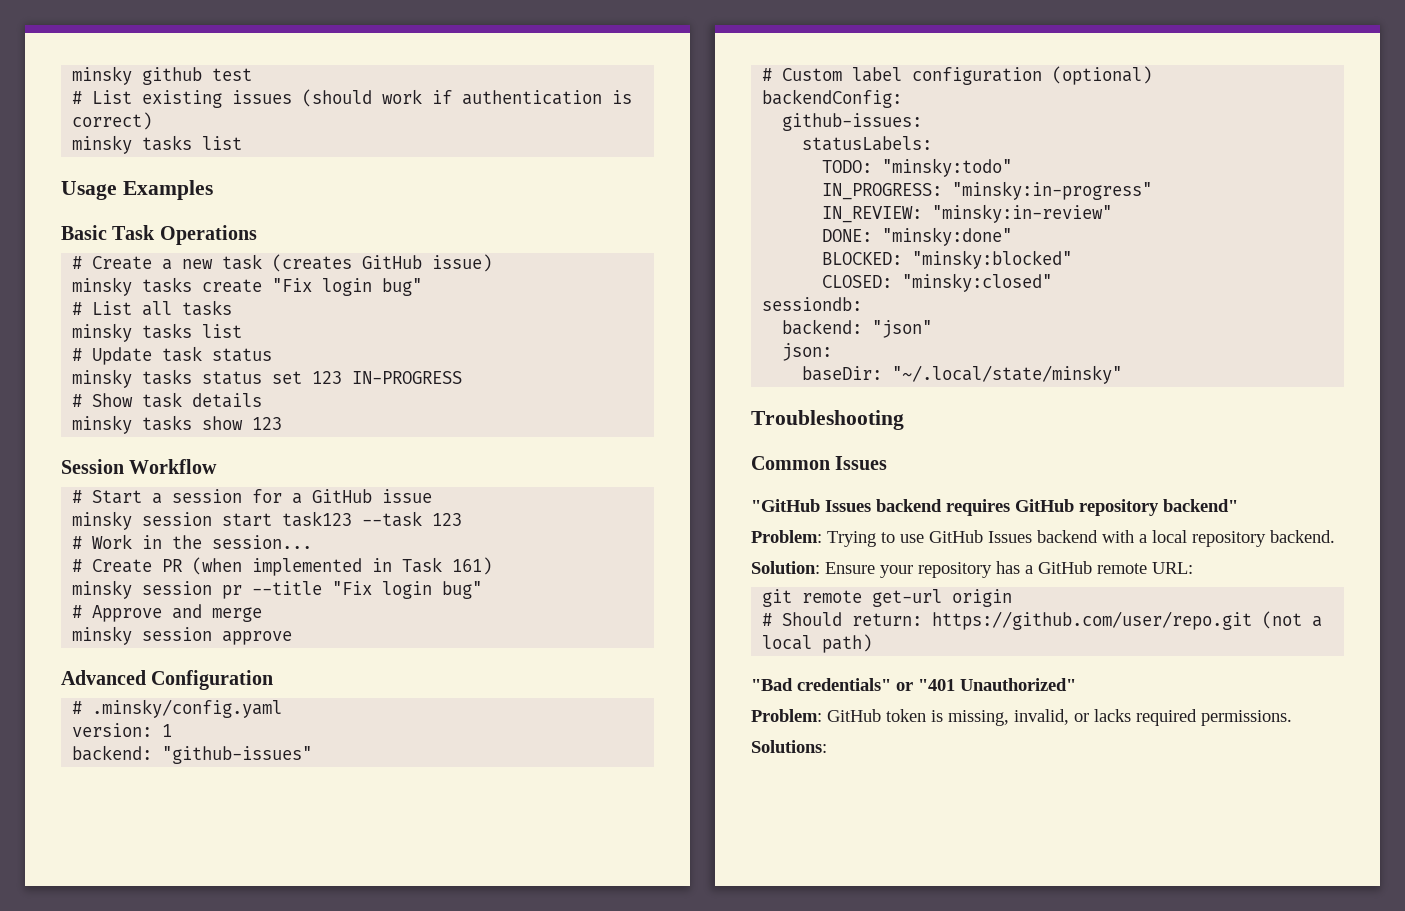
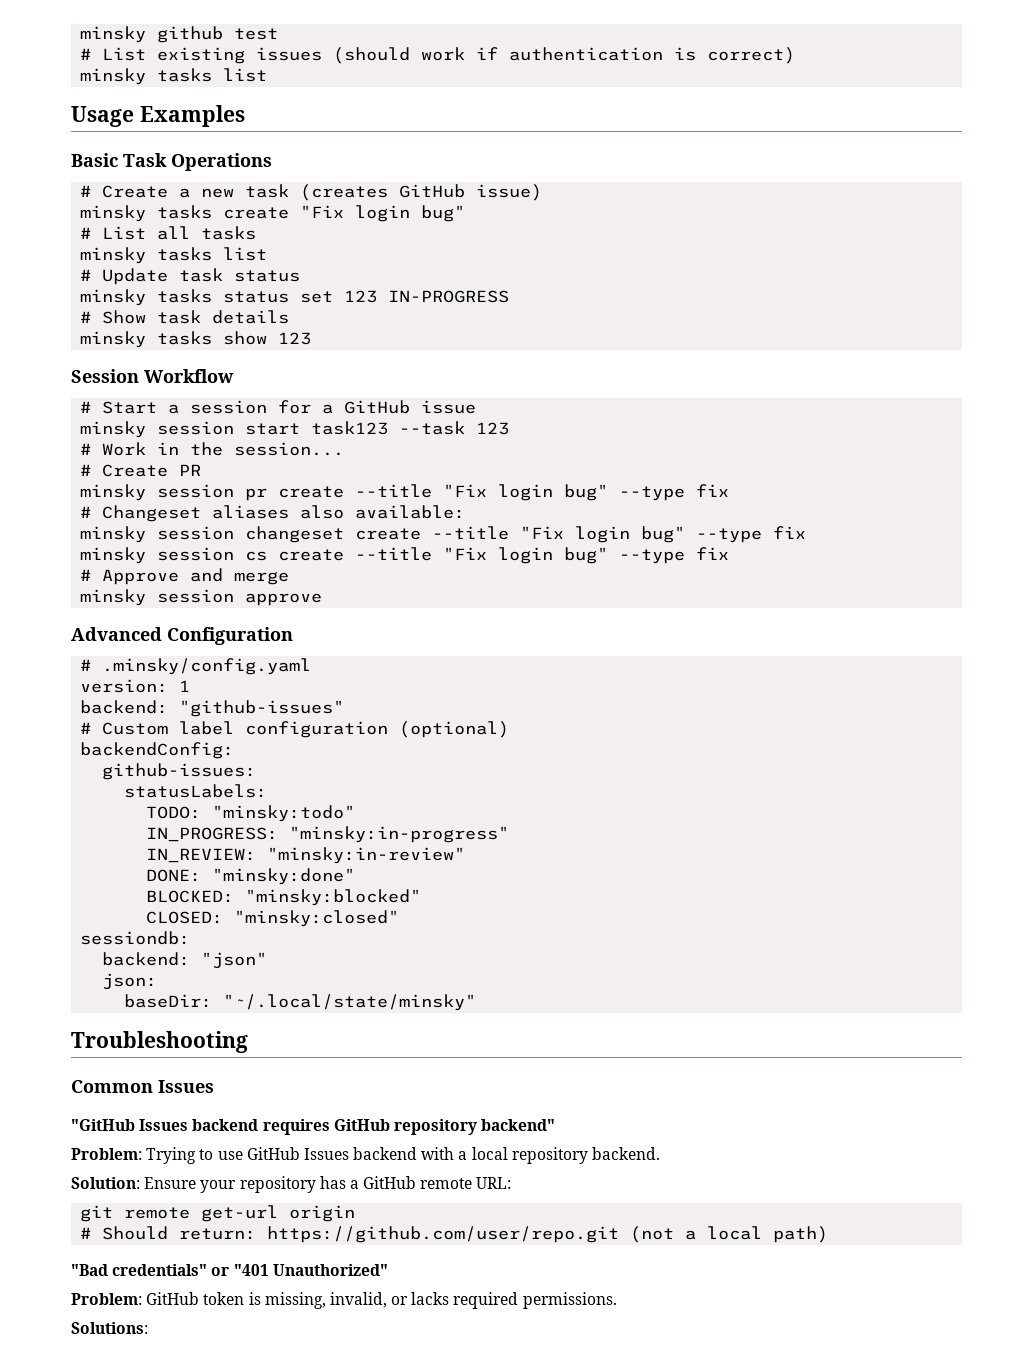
[192,557,493,576] (when implemented in Task 161) -> (202, 470) none
[252,581,483,599] --title "Fix login bug" -> [278,484,730,501] [80,505,466,522] [80,526,807,543] [80,547,730,564] create --title "Fix login bug" --type fix // # Changeset aliases also available: // minsky session changeset create --title "Fix login bug" --type fix // minsky session cs create --title "Fix login bug" --type fix

